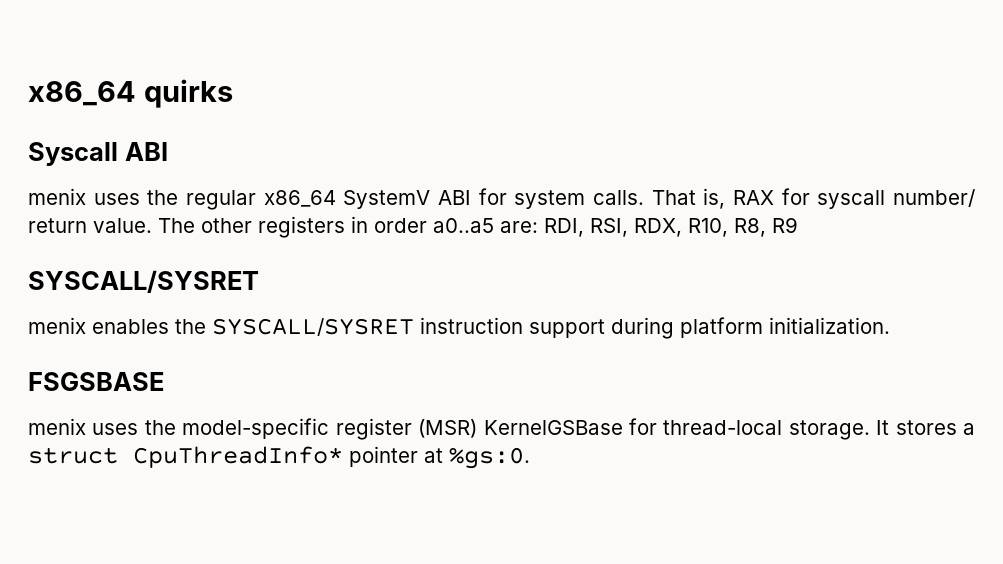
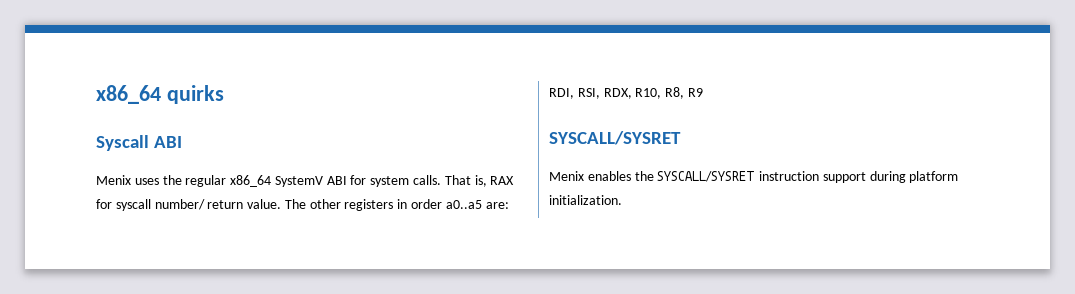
[28,188,86,205] menix -> [96,175,131,185] Menix
[28,317,86,334] menix -> [549,171,584,181] Menix
[28,372,164,391] [28,418,975,440] [28,446,530,469] // FSGSBASE // menix uses the model-specific register (MSR) KernelGSBase for thread-local storage. It stores a struct CpuThreadInfo* pointer at %gs:0. -> (622, 200) none

